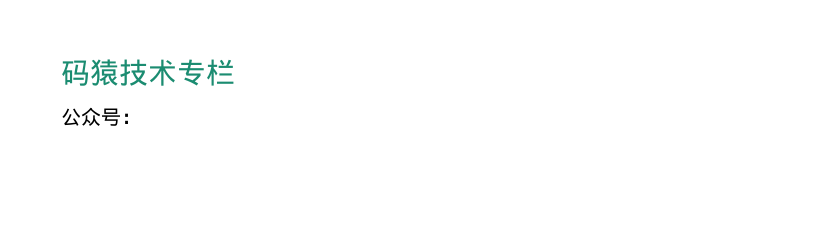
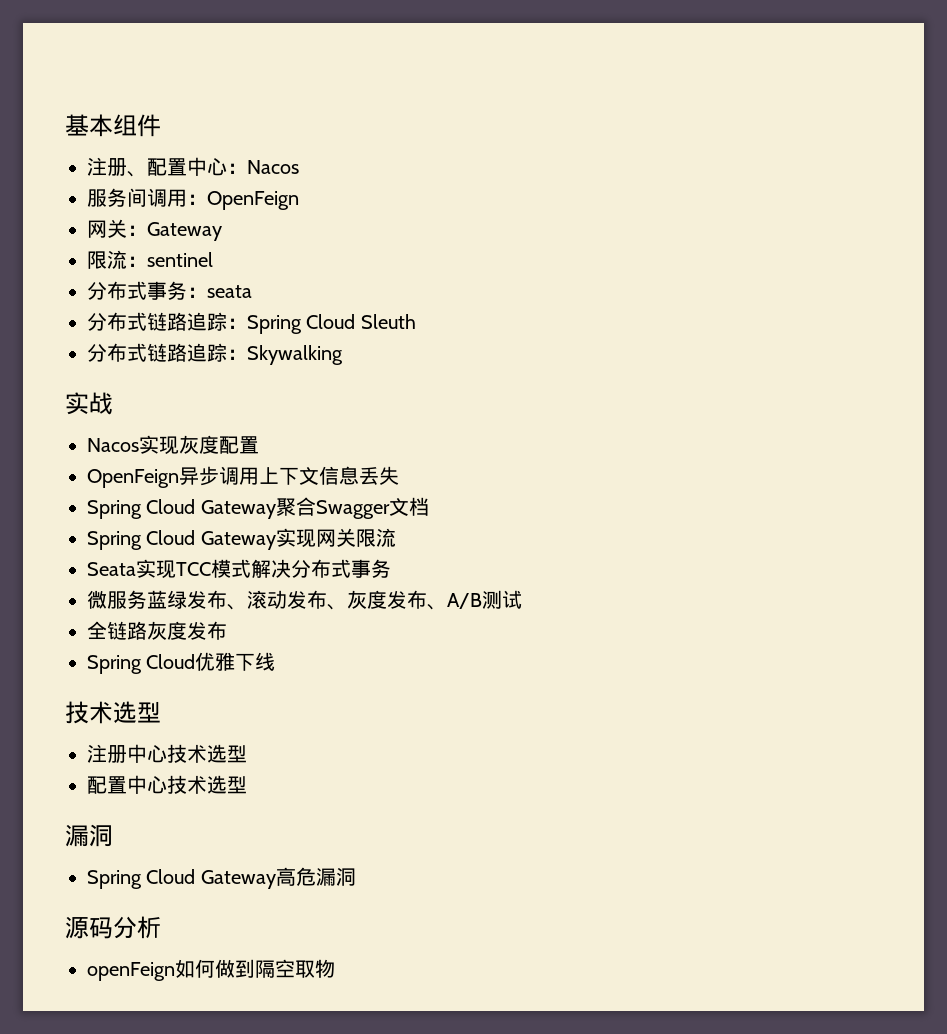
[61,59,235,86] [61,107,141,126] 码猿技术专栏 // 公众号： -> [65,114,161,137] [87,157,299,177] [87,188,299,210] [87,219,222,241] [87,250,213,269] [87,281,252,300] [87,312,416,334] [87,343,343,365] [65,392,113,415] [87,435,259,455] [87,466,399,488] [87,497,429,519] [87,528,396,550] [87,559,391,579] [87,590,522,610] [87,621,227,640] [87,652,276,674] [65,701,161,724] [87,744,247,763] [87,775,247,794] [65,824,113,847] [87,867,356,889] [65,916,161,939] [87,959,335,981] 基本组件 // 注册、配置中心：Nacos // 服务间调用：OpenFeign // 网关：Gateway // 限流：sentinel // 分布式事务：seata // 分布式链路追踪：Spring Cloud Sleuth // 分布式链路追踪：Skywalking // 实战 // Nacos实现灰度配置 // OpenFeign异步调用上下文信息丢失 // Spring Cloud Gateway聚合Swagger文档 // Spring Cloud Gateway实现网关限流 // Seata实现TCC模式解决分布式事务 // 微服务蓝绿发布、滚动发布、灰度发布、A/B测试 // 全链路灰度发布 // Spring Cloud优雅下线 // 技术选型 // 注册中心技术选型 // 配置中心技术选型 // 漏洞 // Spring Cloud Gateway高危漏洞 // 源码分析 // openFeign如何做到隔空取物

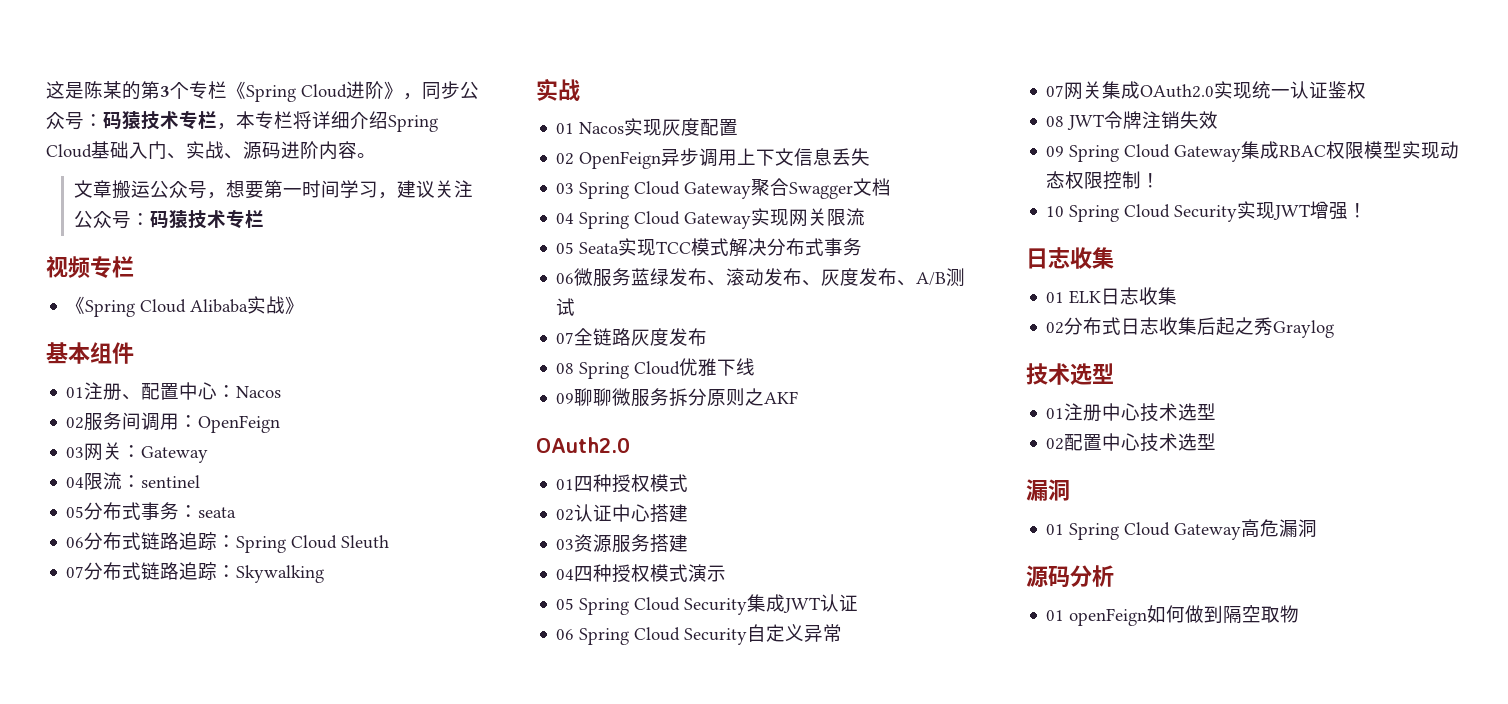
(65, 125) none -> [46,81,479,102] [46,110,438,132] [46,141,376,160] [74,180,474,199] [74,209,265,229] [46,256,134,278] [66,296,305,317] 这是陈某的第3个专栏《Spring Cloud进阶》，同步公众号：码猿技术专栏，本专栏将详细介绍Spring Cloud基础入门、实战、源码进阶内容。 // 文章搬运公众号，想要第一时间学习，建议关注公众号：码猿技术专栏 // 视频专栏 // 《Spring Cloud Alibaba实战》 //
(161, 125) none -> [66,387,85,398] 01
(299, 167) none -> [66,417,85,429] 02
(299, 200) none -> [66,447,85,458] 03
(222, 231) none -> [66,477,85,488] 04
(213, 259) none -> [66,506,85,518] 05
(252, 291) none -> [66,537,85,548] 06
(416, 321) none -> [66,566,85,578] 07
(113, 403) none -> [556,123,575,134] 01
(259, 445) none -> [556,153,575,165] 02
(399, 475) none -> [556,183,575,194] 03
(429, 506) none -> [556,213,575,224] 04
(396, 537) none -> [556,242,575,254] 05
(391, 568) none -> [556,273,575,284] 06
(522, 599) none -> [556,332,575,344] 07
(227, 630) none -> [556,363,575,374] 08
[65,701,161,724] // 技术选型 // -> [556,388,799,407] [536,437,630,453] [556,474,689,493] [556,504,689,523] [556,534,689,553] [556,564,727,583] [556,594,859,615] [556,624,843,645] [1046,81,1367,100] [1046,111,1219,130] [1046,141,1460,162] [1046,171,1161,190] [1046,201,1368,222] [1026,247,1114,269] [1046,287,1178,306] [1046,317,1335,338] [1026,363,1114,385] [1046,408,1065,419] // 09聊聊微服务拆分原则之AKF // OAuth2.0 // 01四种授权模式 // 02认证中心搭建 // 03资源服务搭建 // 04四种授权模式演示 // 05 Spring Cloud Security集成JWT认证 // 06 Spring Cloud Security自定义异常 // 07网关集成OAuth2.0实现统一认证鉴权 // 08 JWT令牌注销失效 // 09 Spring Cloud Gateway集成RBAC权限模型实现动态权限控制！ // 10 Spring Cloud Security实现JWT增强！ // 日志收集 // 01 ELK日志收集 // 02分布式日志收集后起之秀Graylog // 技术选型 // 01
(247, 754) none -> [1046,438,1065,450] 02
(113, 835) none -> [1046,524,1065,535] 01
(161, 927) none -> [1046,610,1065,621] 01

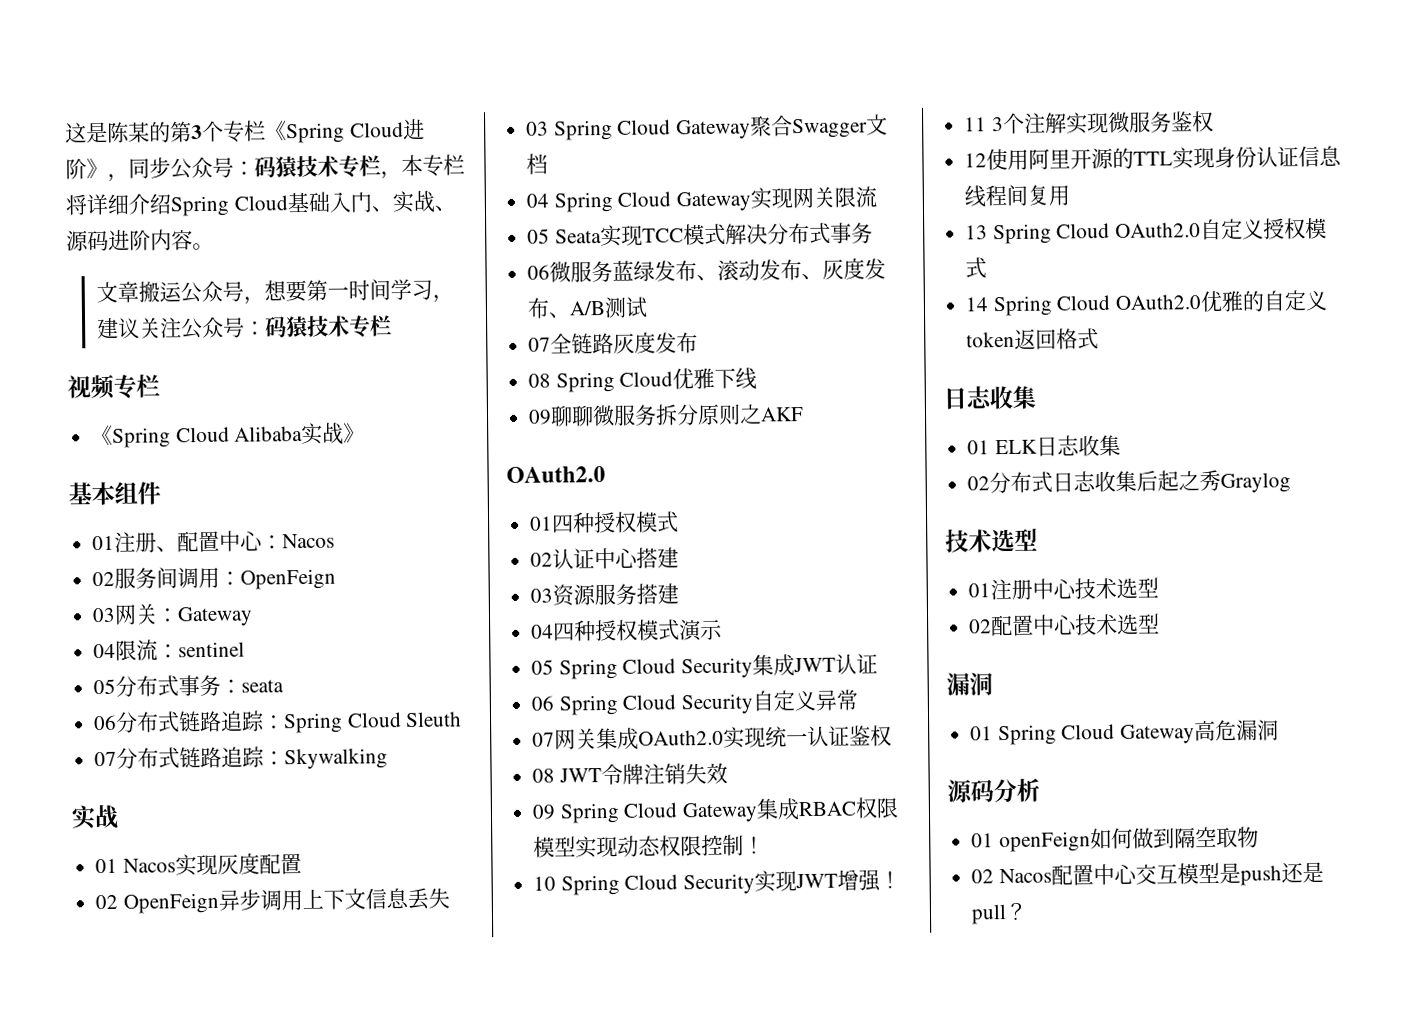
(1368, 210) none -> [964,110,1214,135] [964,145,1343,171] [964,184,1071,208] [965,217,1328,245] [965,257,988,279] [965,289,1329,317] [966,328,1100,350] // 11 3个注解实现微服务鉴权 // 12使用阿里开源的TTL实现身份认证信息线程间复用 // 13 Spring Cloud OAuth2.0自定义授权模式 // 14 Spring Cloud OAuth2.0优雅的自定义token返回格式
(1300, 614) none -> [971,861,1324,886] [971,902,1029,925] // 02 Nacos配置中心交互模型是push还是pull？

